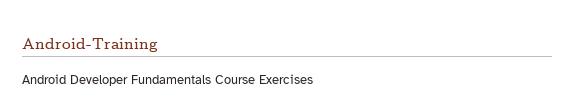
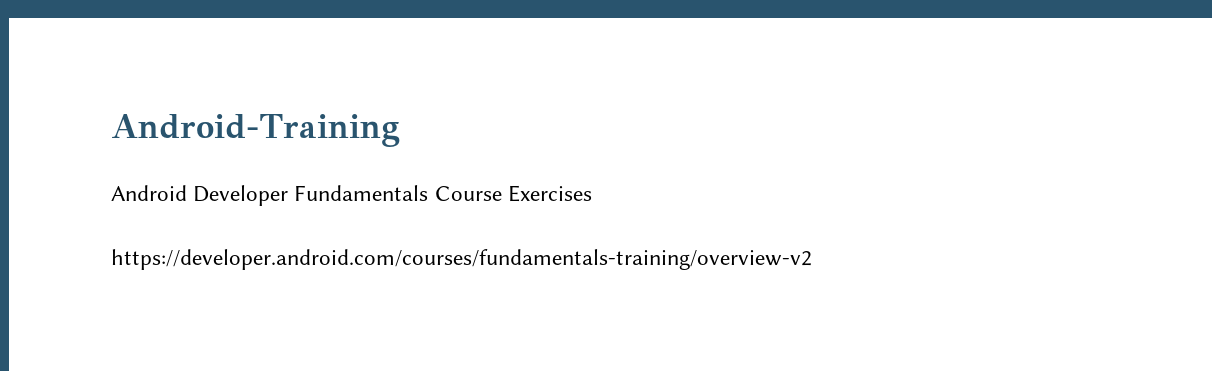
(313, 79) none -> [111,249,812,270] // https://developer.android.com/courses/fundamentals-training/overview-v2

